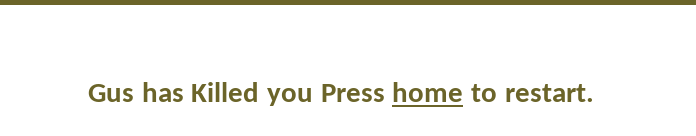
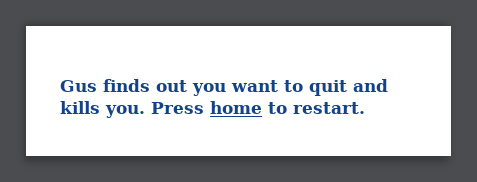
[141,82,314,106] has Killed you -> [103,79,388,96] [60,101,145,118] finds out you want to quit and kills you.

